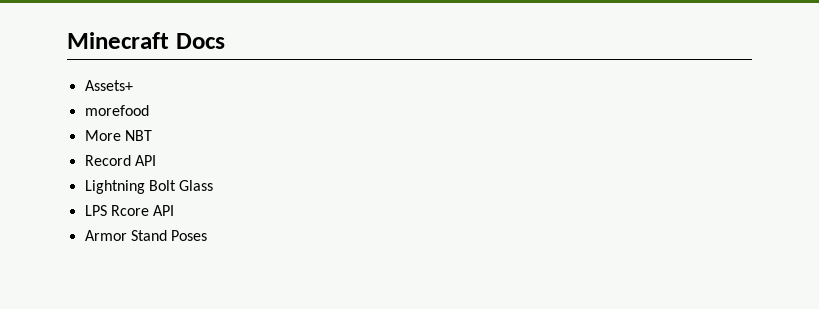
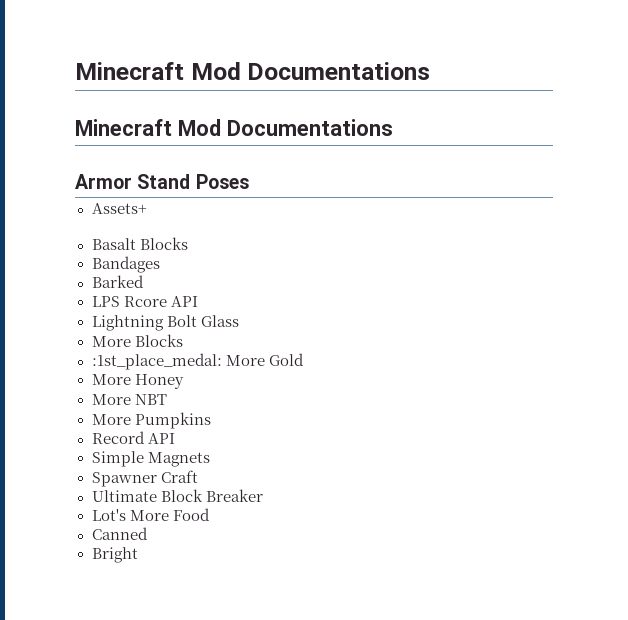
[67,32,225,49] [84,80,133,91] [84,105,149,116] [84,130,152,141] [84,155,156,166] [84,180,214,194] [84,205,175,216] [84,230,208,241] Minecraft Docs // Assets+ // morefood // More NBT // Record API // Lightning Bolt Glass // LPS Rcore API // Armor Stand Poses -> [75,62,431,80] [75,119,393,136] [75,174,249,189] [91,203,147,214] [91,237,188,250] [91,256,160,273] [91,275,144,288] [91,296,198,307] [91,315,239,331] [91,334,183,347] [91,353,304,370] [91,374,184,389] [91,394,167,405] [91,412,211,429] [91,431,175,444] [91,451,210,467] [91,470,198,487] [91,489,263,502] [91,508,210,521] [91,527,148,540] [91,547,138,563] Minecraft Mod Documentations // Minecraft Mod Documentations // Armor Stand Poses // Assets+ // Basalt Blocks // Bandages // Barked // LPS Rcore API // Lightning Bolt Glass // More Blocks // :1st_place_medal: More Gold // More Honey // More NBT // More Pumpkins // Record API // Simple Magnets // Spawner Craft // Ultimate Block Breaker // Lot's More Food // Canned // Bright

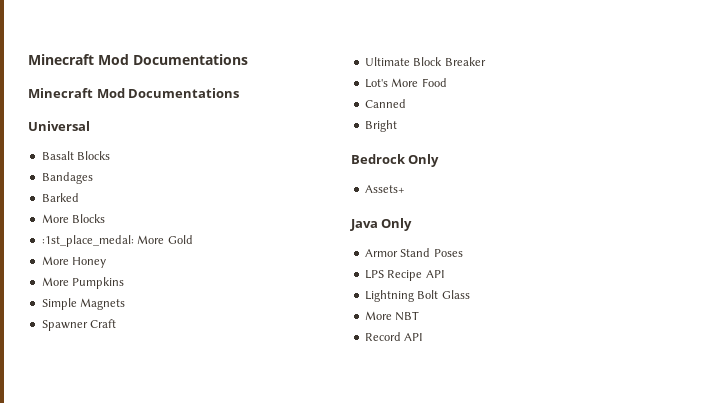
[75,174,249,189] [91,203,147,214] Armor Stand Poses // Assets+ -> [28,121,90,131] Universal
[91,296,198,307] [91,315,239,331] // LPS Rcore API // Lightning Bolt Glass -> (79, 197) none
[91,394,167,405] // More NBT -> (107, 262) none
[91,431,175,444] // Record API -> (125, 283) none
(138, 555) none -> [351,154,440,167] [364,185,405,193] [350,218,413,231] [364,248,463,257] [364,270,445,281] [364,290,470,302] [364,311,420,321] [364,332,424,341] // Bedrock Only // Assets+ // Java Only // Armor Stand Poses // LPS Recipe API // Lightning Bolt Glass // More NBT // Record API

